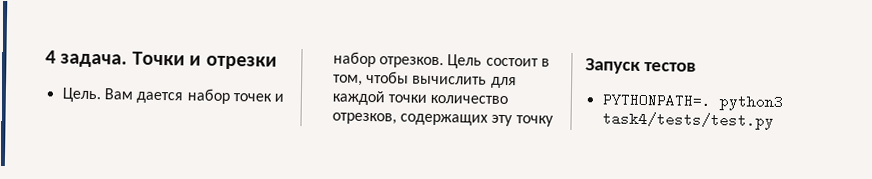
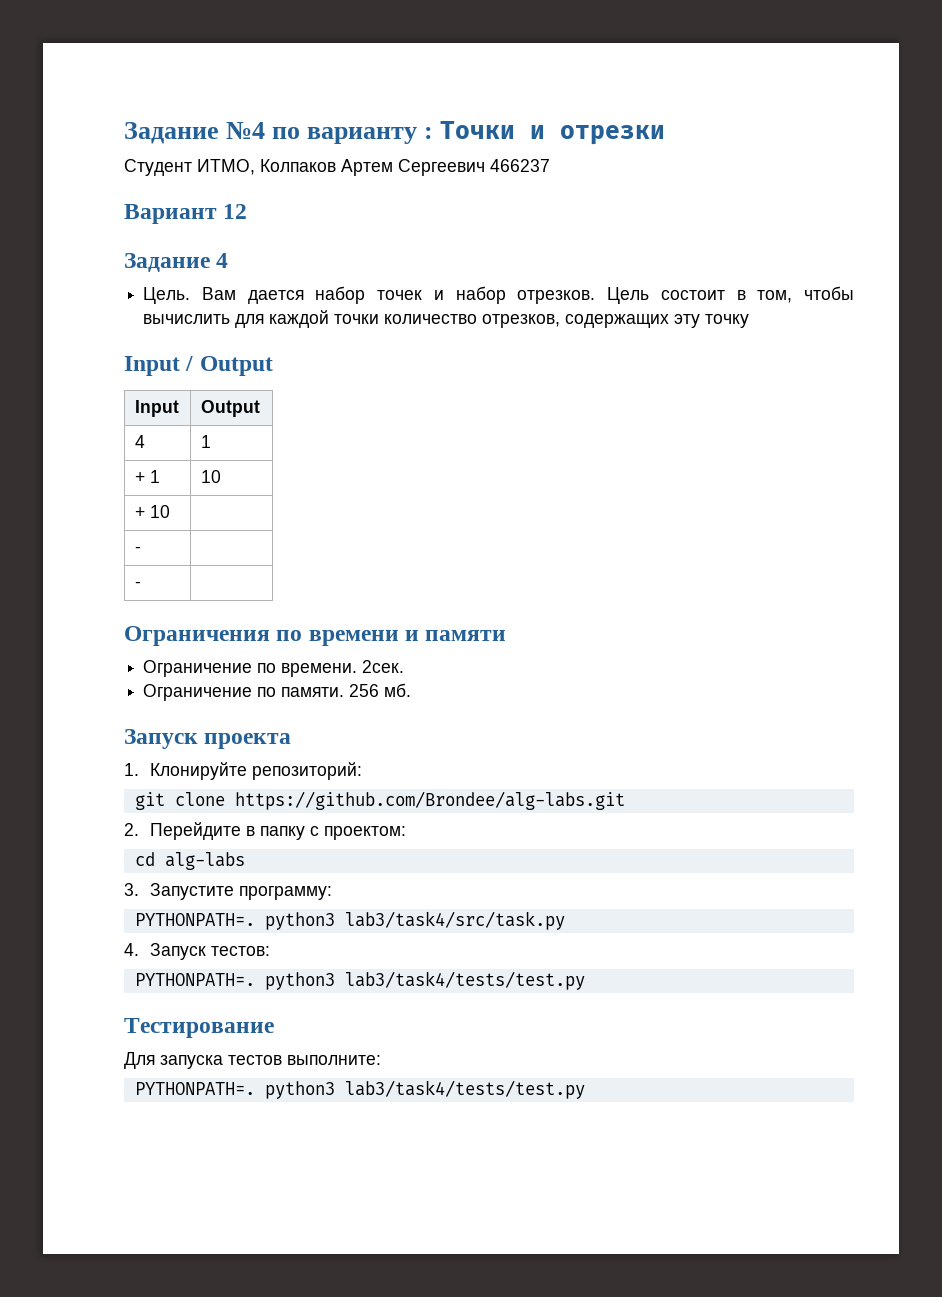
[45,50,277,70] 4 задача. Точки и отрезки -> [124,121,666,145] [124,159,550,176] [124,204,248,224] [124,253,229,272] Задание №4 по варианту : Точки и отрезки // Студент ИТМО, Колпаков Артем Сергеевич 466237 // Вариант 12 // Задание 4
[585,58,696,74] [601,92,783,112] [601,111,774,130] Запуск тестов // PYTHONPATH=. python3 task4/tests/test.py -> [124,356,273,376] [134,400,179,417] [200,400,260,417] [134,435,145,448] [200,435,211,448] [134,470,160,483] [200,470,221,483] [134,505,170,518] [134,546,141,553] [134,581,141,588] [124,626,507,646] [143,660,405,677] [143,683,412,701] [124,729,292,749] [124,762,363,780] [134,791,625,810] [124,822,407,840] [134,852,245,870] [124,883,333,900] [134,911,565,930] [124,943,271,960] [134,971,585,990] [124,1018,274,1038] [124,1052,381,1069] [134,1080,585,1099] Input / Output // Input | Output // 4 | 1 // + 1 | 10 // + 10 | // - | // - | // Ограничения по времени и памяти // Ограничение по времени. 2сек. // Ограничение по памяти. 256 мб. // Запуск проекта // 1. Клонируйте репозиторий: // git clone https://github.com/Brondee/alg-labs.git // 2. Перейдите в папку с проектом: // cd alg-labs // 3. Запустите программу: // PYTHONPATH=. python3 lab3/task4/src/task.py // 4. Запуск тестов: // PYTHONPATH=. python3 lab3/task4/tests/test.py // Тестирование // Для запуска тестов выполните: // PYTHONPATH=. python3 lab3/task4/tests/test.py

